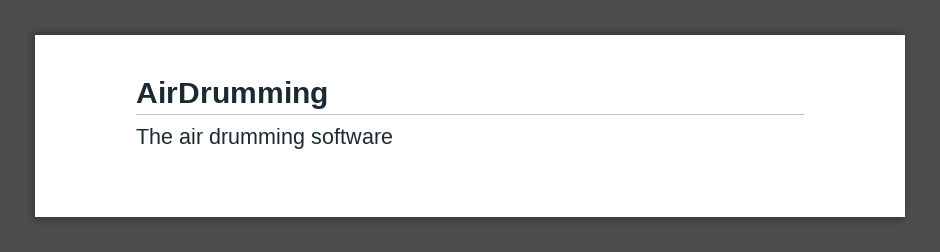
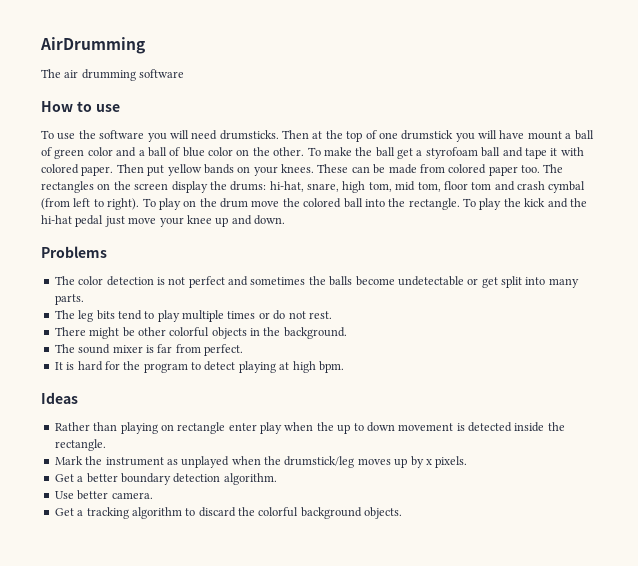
(393, 136) none -> [41,101,120,112] [41,130,594,142] [41,147,584,159] [41,164,564,176] [41,181,586,193] [41,198,587,210] [41,215,285,227] [41,246,107,258] [54,276,579,288] [54,294,84,305] [54,310,332,322] [54,327,347,339] [54,344,243,356] [54,361,344,373] [41,392,78,404] [54,422,565,434] [54,439,106,451] [54,456,468,468] [54,473,277,485] [54,490,153,500] [54,507,403,519] // How to use // To use the software you will need drumsticks. Then at the top of one drumstick you will have mount a ball of green color and a ball of blue color on the other. To make the ball get a styrofoam ball and tape it with colored paper. Then put yellow bands on your knees. These can be made from colored paper too. The rectangles on the screen display the drums: hi-hat, snare, high tom, mid tom, floor tom and crash cymbal (from left to right). To play on the drum move the colored ball into the rectangle. To play the kick and the hi-hat pedal just move your knee up and down. // Problems // The color detection is not perfect and sometimes the balls become undetectable or get split into many parts. // The leg bits tend to play multiple times or do not rest. // There might be other colorful objects in the background. // The sound mixer is far from perfect. // It is hard for the program to detect playing at high bpm. // Ideas // Rather than playing on rectangle enter play when the up to down movement is detected inside the rectangle. // Mark the instrument as unplayed when the drumstick/leg moves up by x pixels. // Get a better boundary detection algorithm. // Use better camera. // Get a tracking algorithm to discard the colorful background objects.

